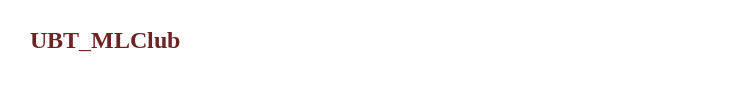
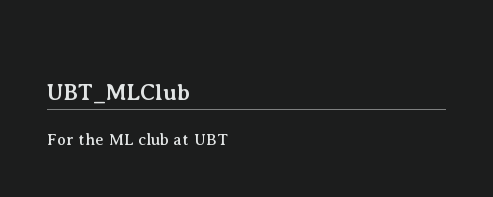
(180, 42) none -> [47,133,228,145] // For the ML club at UBT

